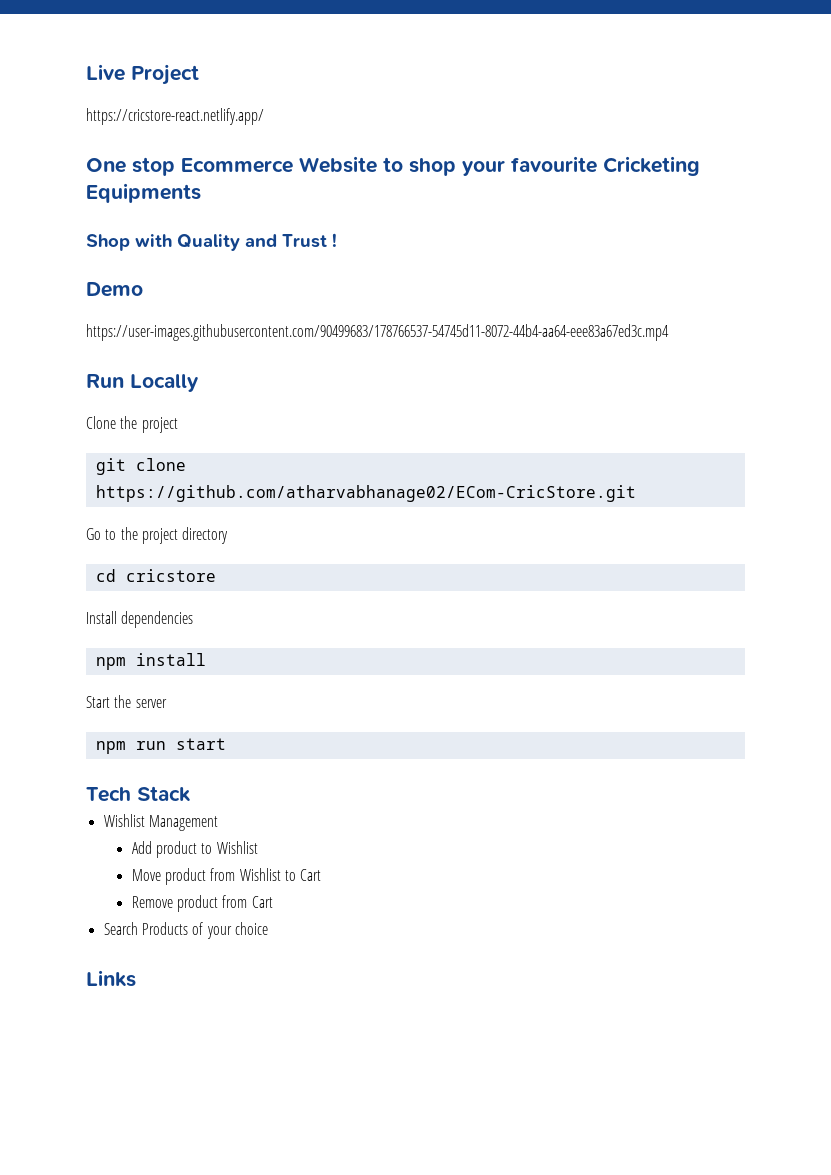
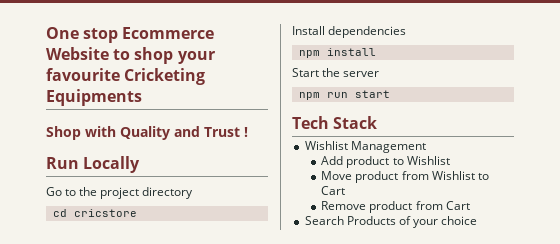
[86,64,199,85] [86,108,264,125] Live Project // https://cricstore-react.netlify.app/ // -> (46, 33) none
[86,282,143,297] [86,324,669,341] // Demo // https://user-images.githubusercontent.com/90499683/178766537-54745d11-8072-44b4-aa64-eee83a67ed3c.mp4 -> (248, 132) none
[86,416,178,433] [95,458,186,475] [95,485,636,502] // Clone the project // git clone https://github.com/atharvabhanage02/ECom-CricStore.git -> (141, 164) none
[86,970,136,987] // Links -> (478, 220) none

